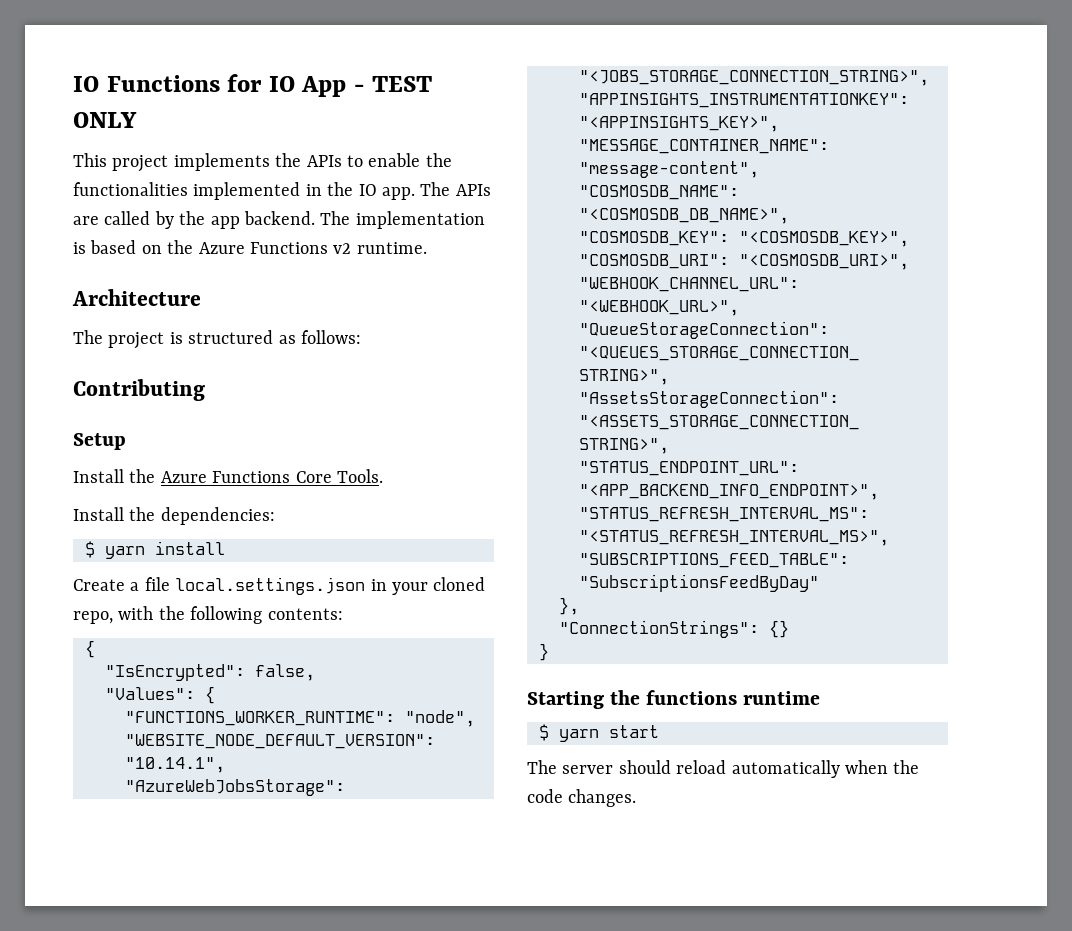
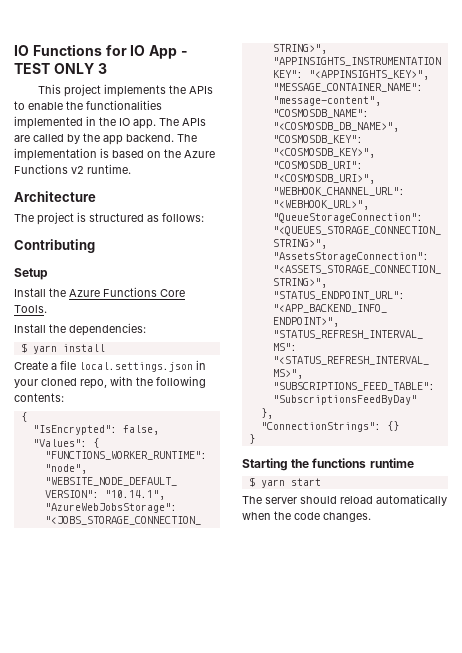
(137, 120) none -> [97,63,107,74] 3

